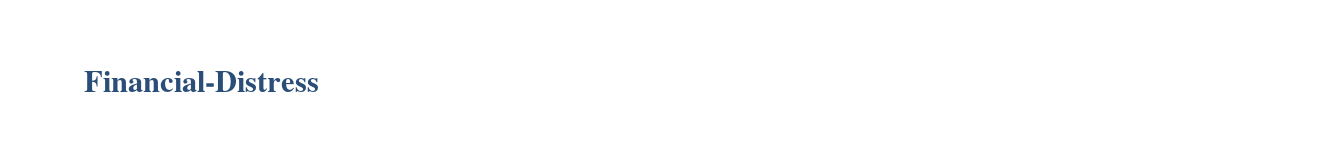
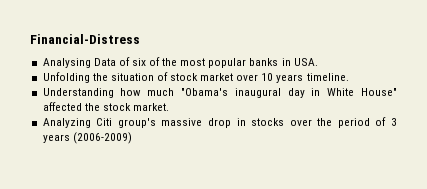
(319, 81) none -> [42,57,318,68] [42,72,349,83] [42,88,397,98] [42,102,169,111] [42,117,397,128] [42,132,132,144] // Analysing Data of six of the most popular banks in USA. // Unfolding the situation of stock market over 10 years timeline. // Understanding how much "Obama's inaugural day in White House" affected the stock market. // Analyzing Citi group's massive drop in stocks over the period of 3 years (2006-2009)

